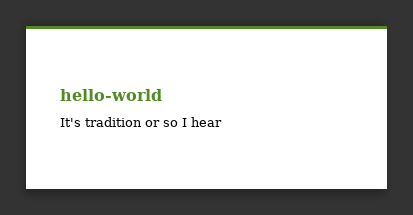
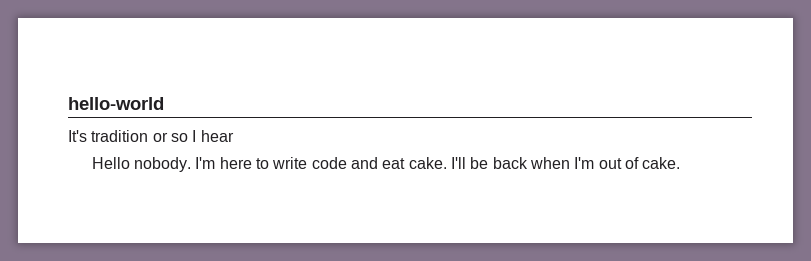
(222, 122) none -> [91,157,681,172] // Hello nobody. I'm here to write code and eat cake. I'll be back when I'm out of cake.

